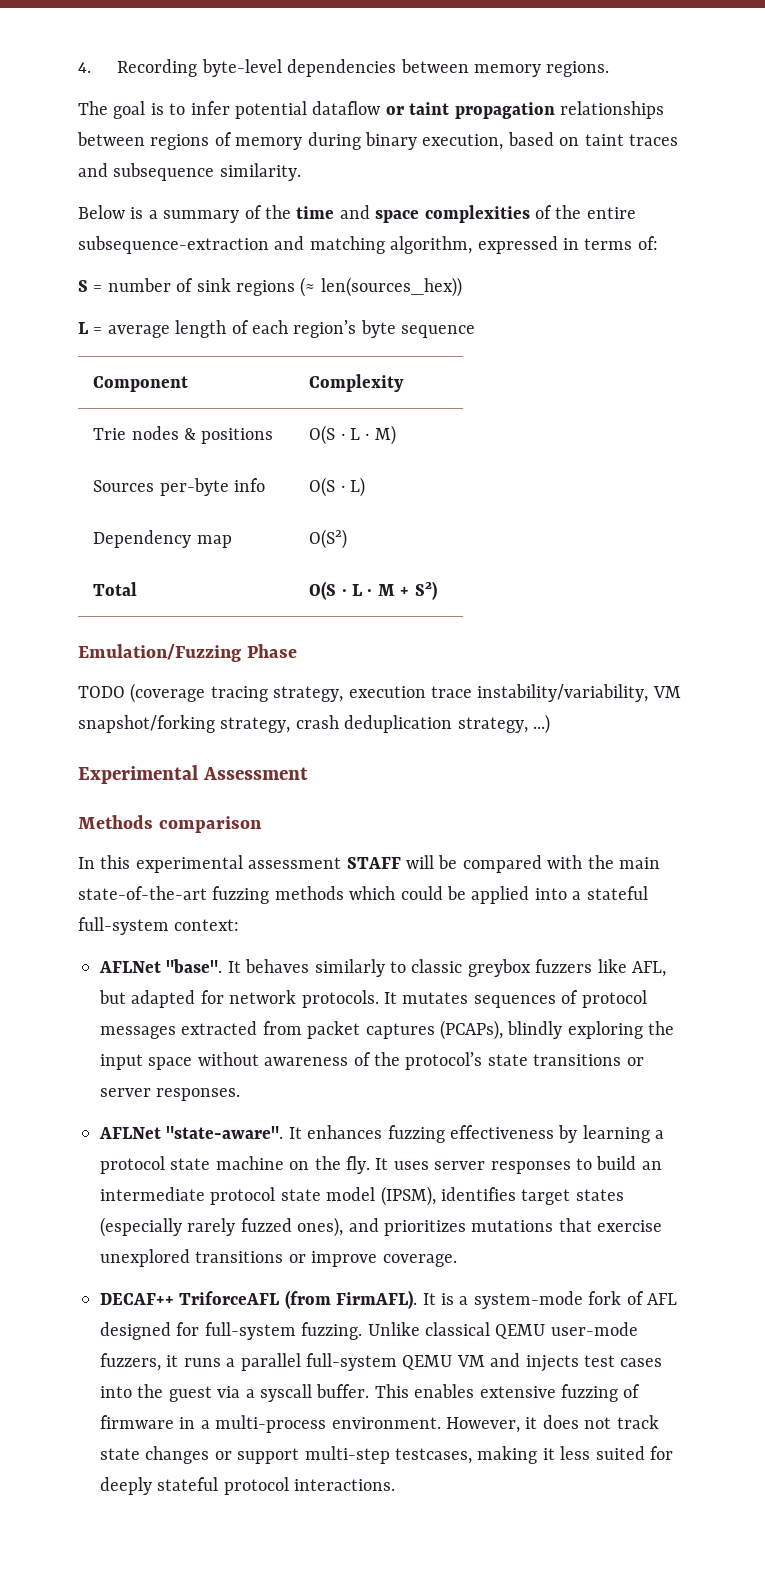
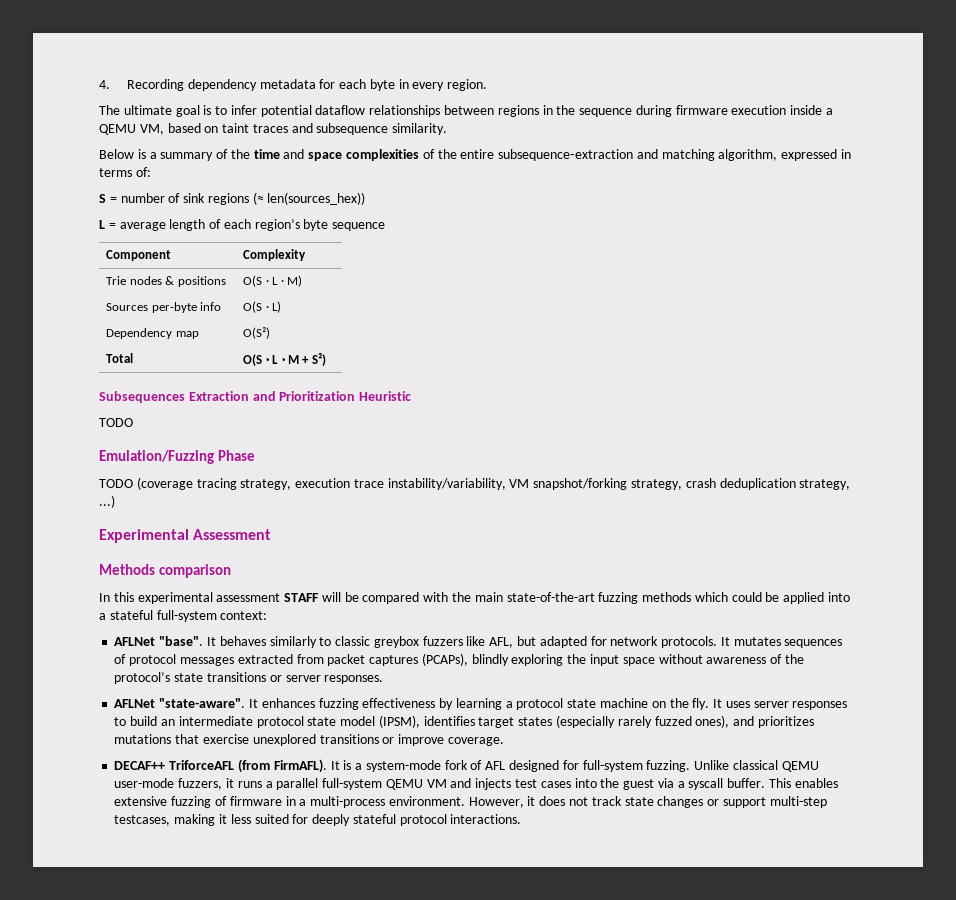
[201,59,610,77] byte-level dependencies between memory regions. -> [187,79,488,91] dependency metadata for each byte in every region.
(108, 108) none -> [123,105,172,115] ultimate
[385,101,664,119] [77,132,504,150] or taint propagation relationships between regions of memory during binary execution, -> [369,105,834,117] [99,124,164,135] relationships between regions in the sequence during firmware execution inside a QEMU VM,
(437, 590) none -> [99,391,412,403] [99,418,133,427] // Subsequences Extraction and Prioritization Heuristic // TODO

